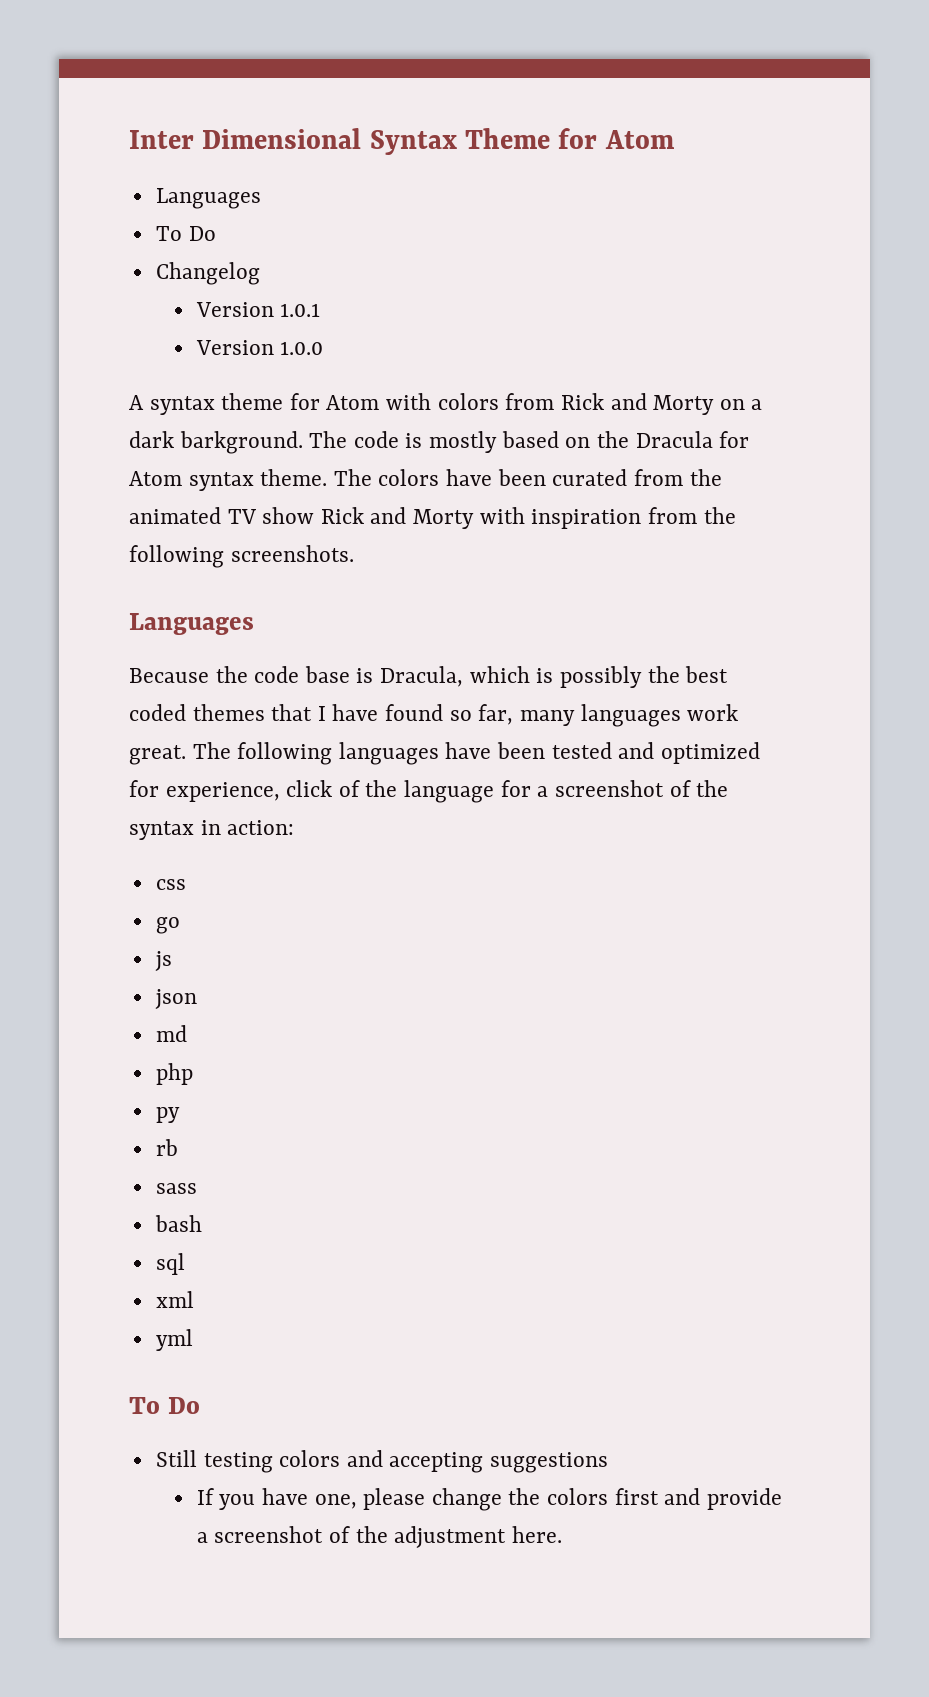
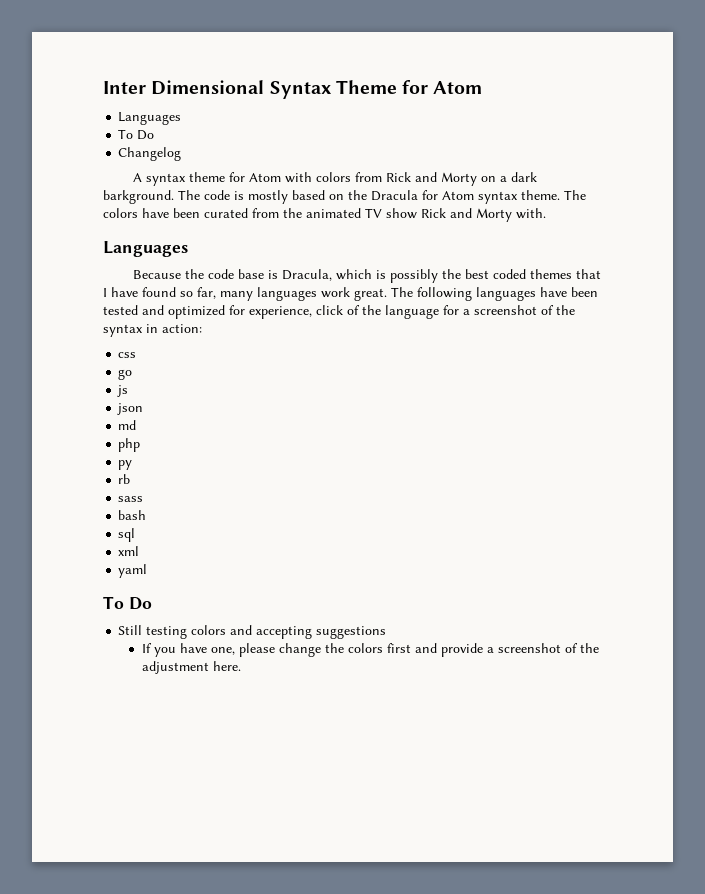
[195,302,321,317] [195,340,324,355] // Version 1.0.1 // Version 1.0.0 -> (182, 154) none
[479,507,736,529] [129,545,354,568] with inspiration from the following screenshots. -> [516,208,546,219] with.
[155,1329,193,1351] yml -> [118,564,148,578] yaml

